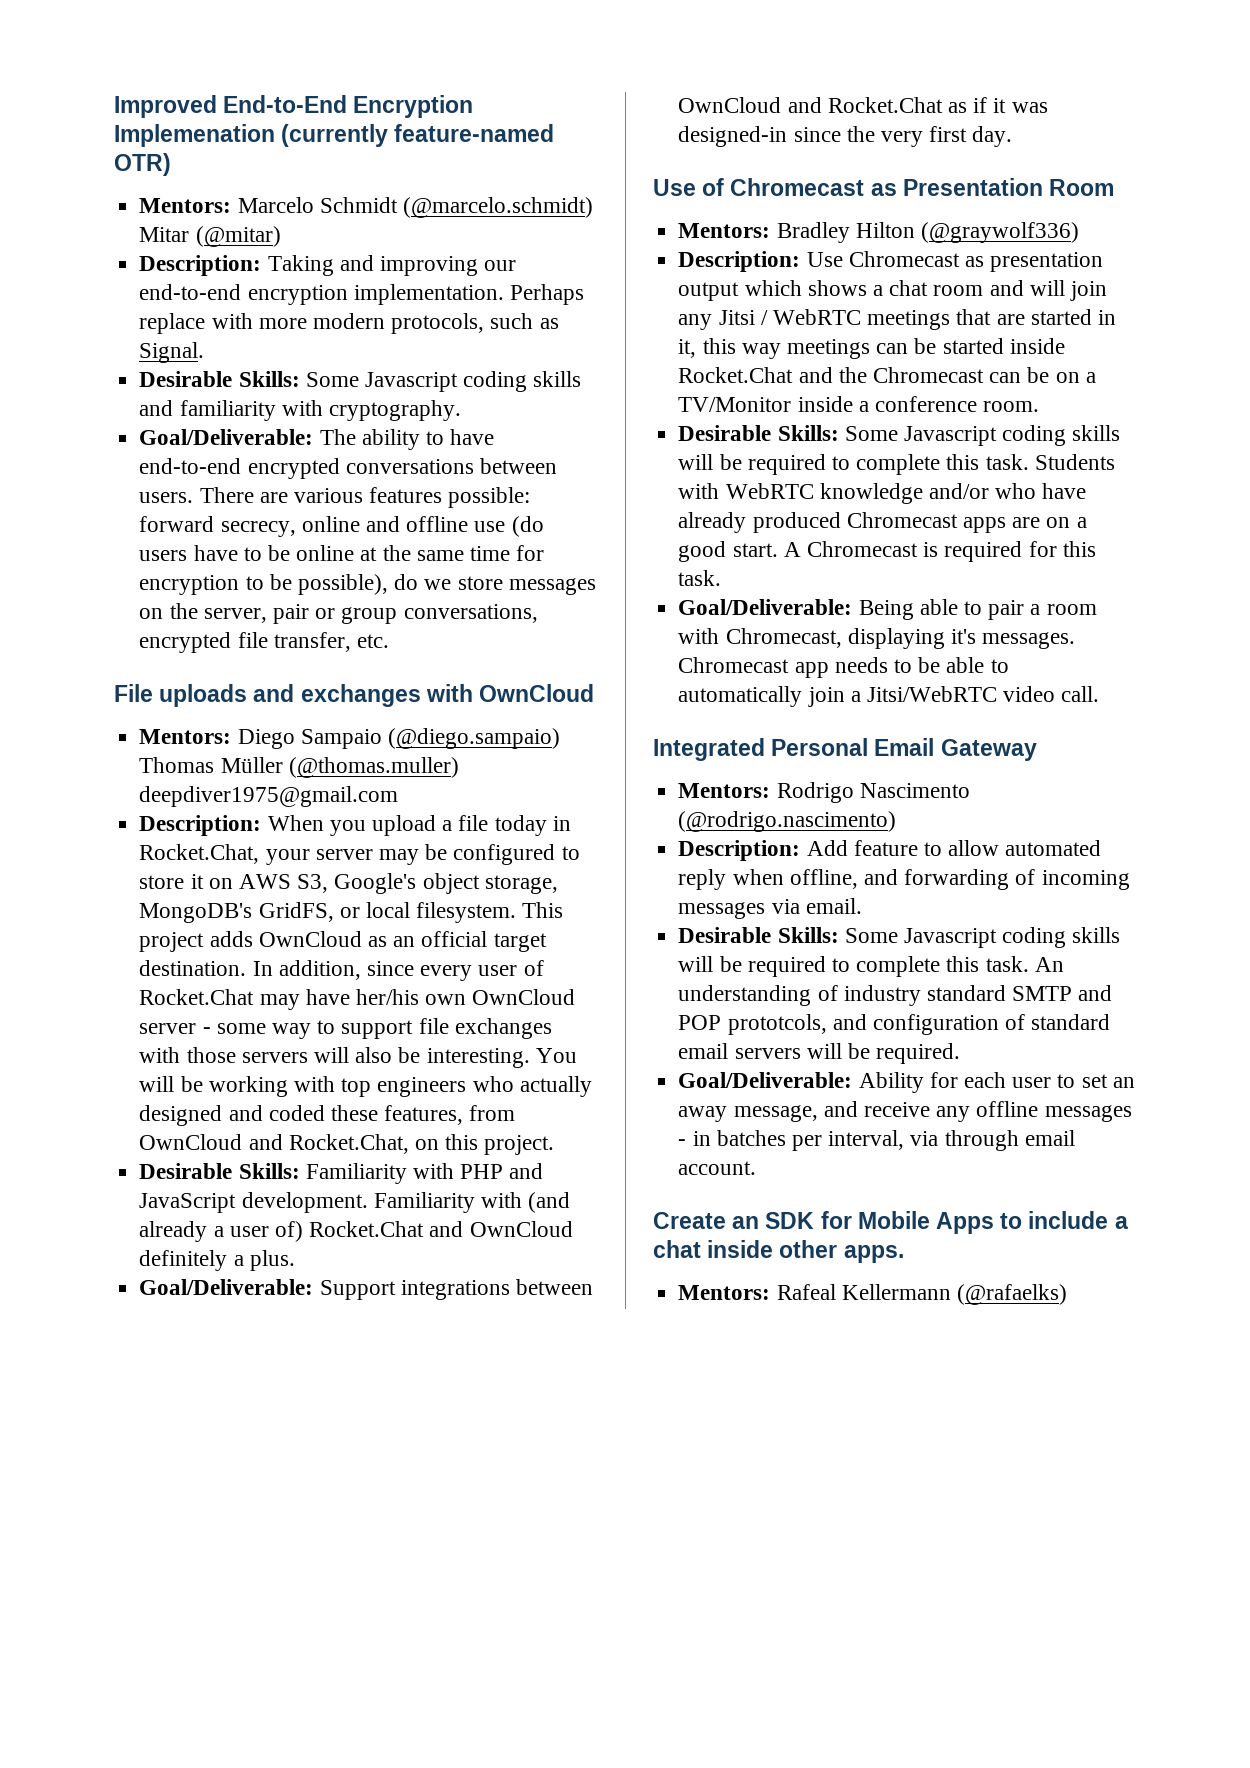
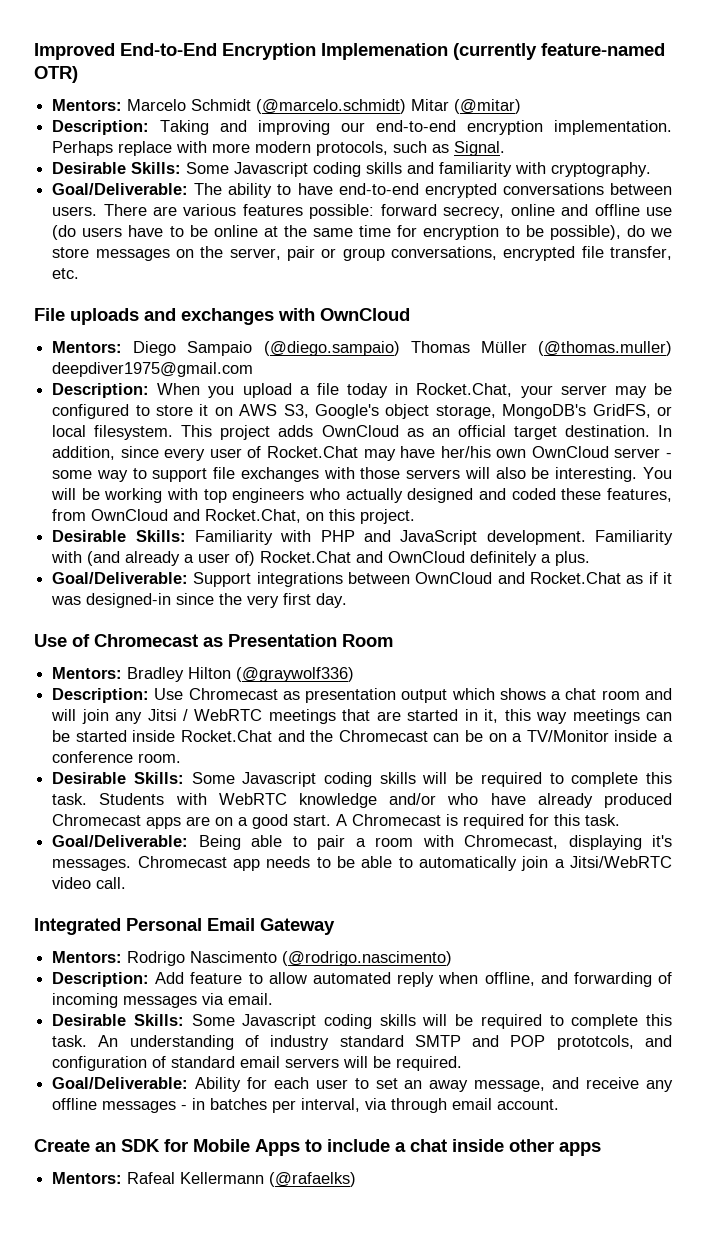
[843,1245,904,1263] apps. -> [559,1142,601,1156] apps

